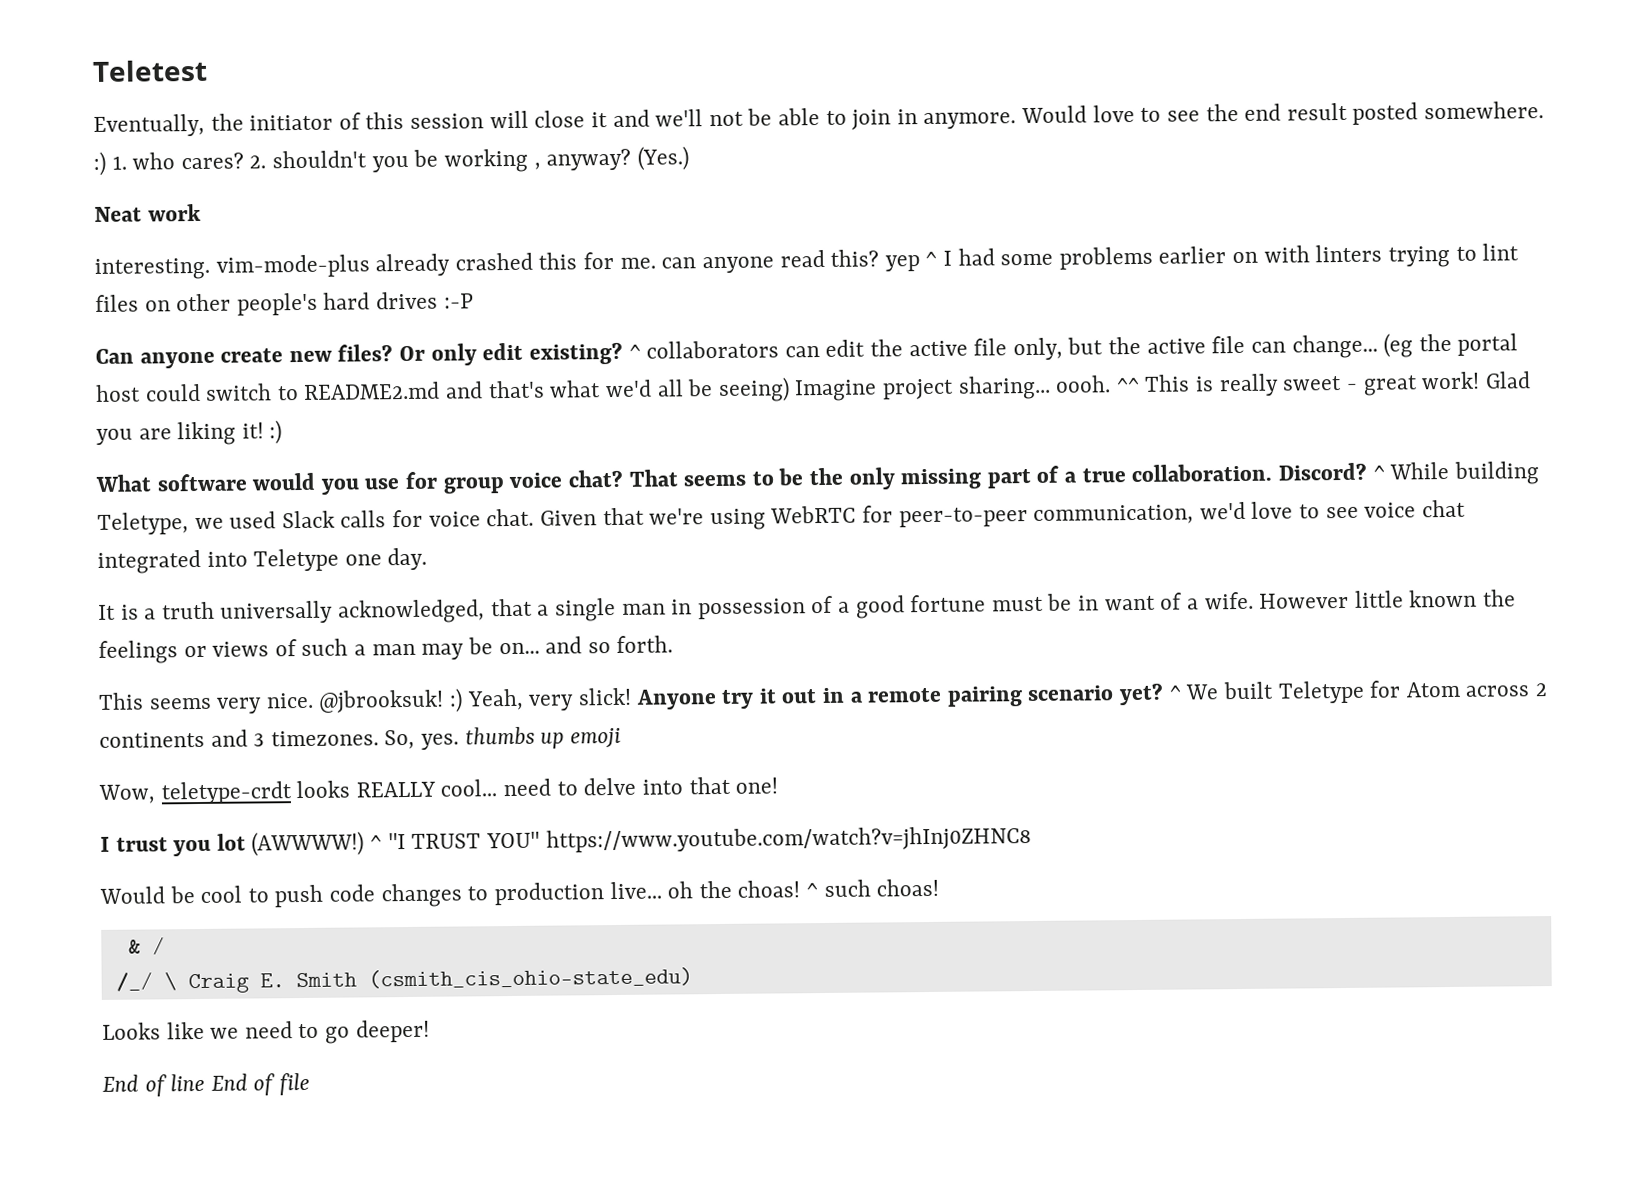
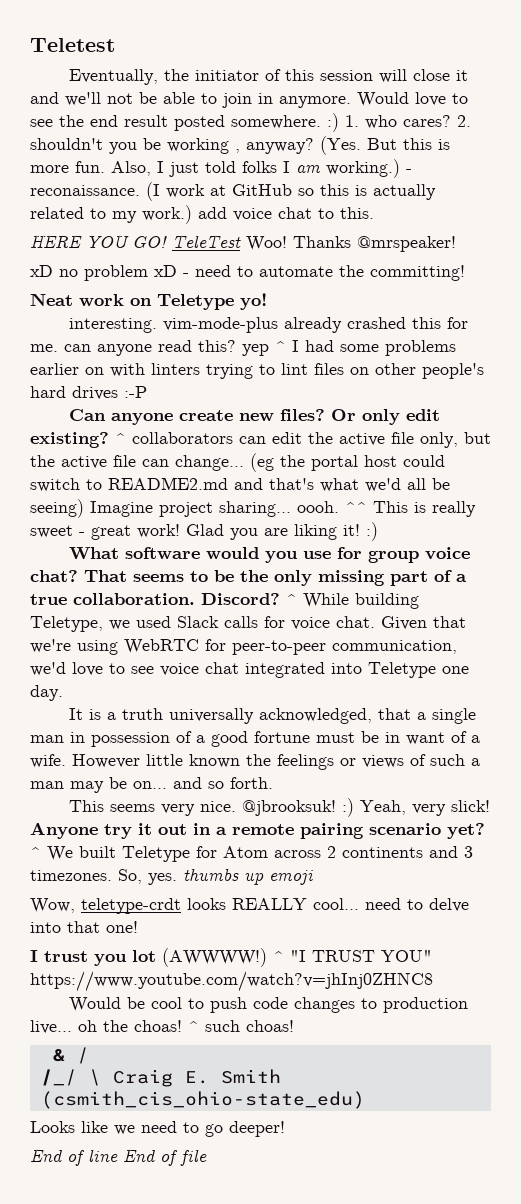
[636,146,689,171] (Yes.) -> [320,136,450,155] [30,159,412,178] [30,182,436,201] [30,205,374,224] [30,235,456,252] [30,265,465,281] (Yes. But this is more fun. Also, I just told folks I am working.) - reconaissance. (I work at GitHub so this is actually related to my work.) add voice chat to this. // HERE YOU GO! TeleTest Woo! Thanks @mrspeaker! // xD no problem xD - need to automate the committing!
(201, 212) none -> [130,293,267,310] on Teletype yo!

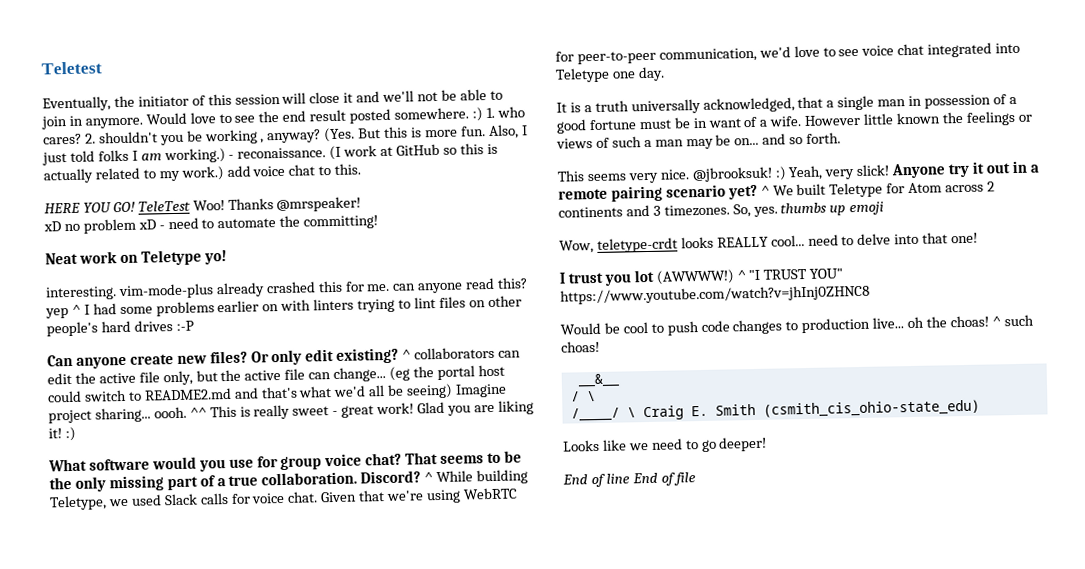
[52,1049,65,1062] & -> [577,373,620,388] __&__ //
[40,1069,77,1086] // /_/ -> [586,391,596,402] [570,407,620,422] \ // /____/

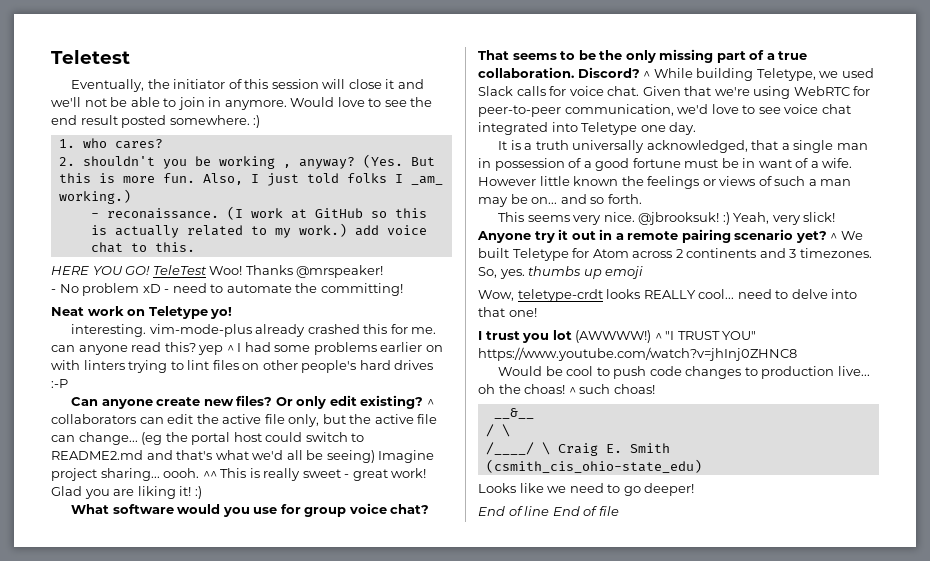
(483, 114) none -> (261, 121) //
(82, 139) none -> (163, 144) //
[140,153,162,161] am -> [410,176,443,185] _am_
(226, 156) none -> (131, 196) //
[43,221,80,232] xD no -> [51,284,79,293] - No

